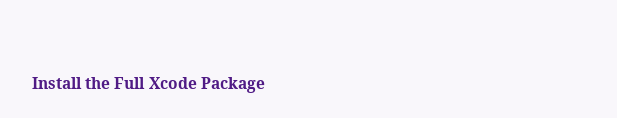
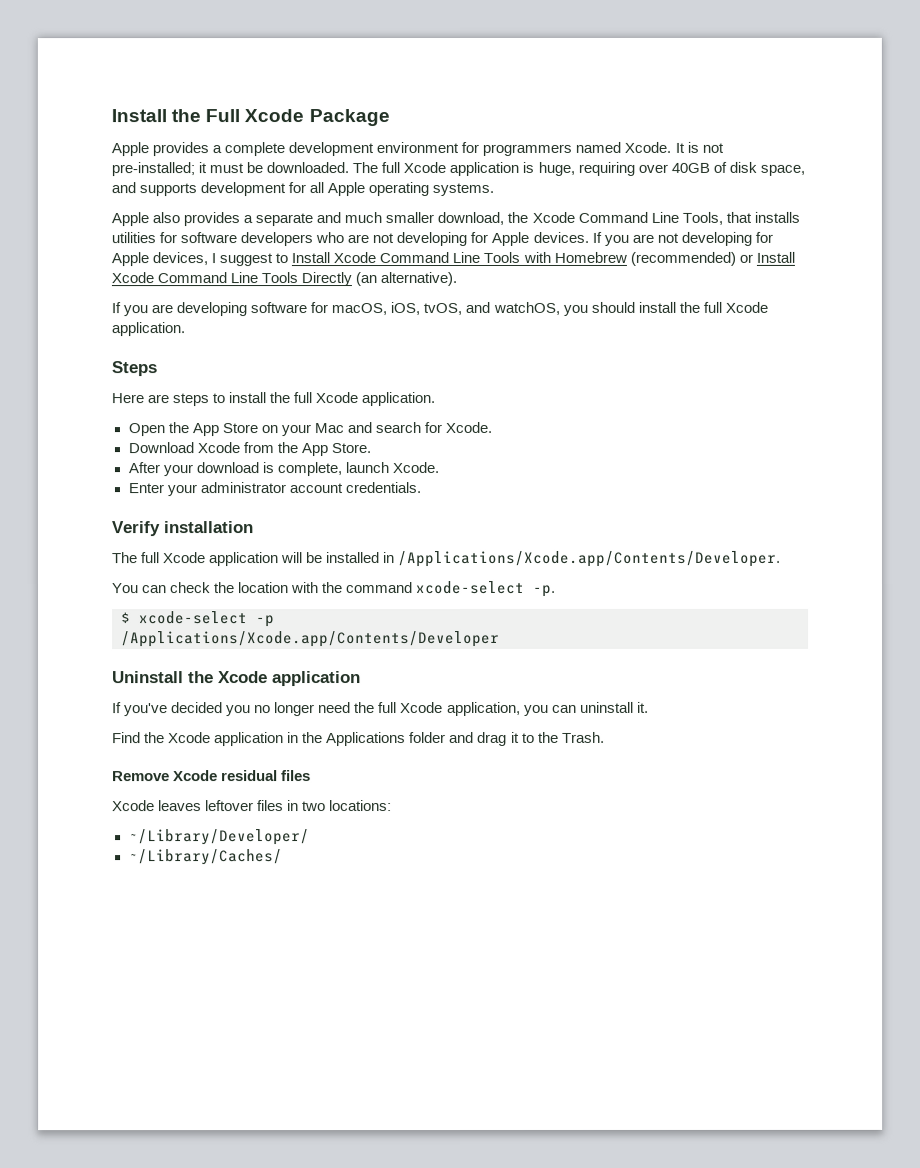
(265, 85) none -> [111,141,724,157] [111,161,805,177] [111,182,495,197] [111,211,800,227] [111,231,773,247] [111,251,795,267] [111,272,458,287] [111,301,768,317] [111,322,185,337] [111,361,157,377] [111,392,436,407] [127,421,493,437] [127,442,371,457] [127,462,439,477] [127,482,421,497] [111,521,253,537] [111,550,781,568] [111,580,557,597] [121,611,275,628] [121,630,500,648] [112,671,361,687] [112,701,649,717] [112,731,605,747] [112,770,312,782] [112,800,393,812] [128,829,310,846] [128,849,283,866] // Apple provides a complete development environment for programmers named Xcode. It is not pre-installed; it must be downloaded. The full Xcode application is huge, requiring over 40GB of disk space, and supports development for all Apple operating systems. // Apple also provides a separate and much smaller download, the Xcode Command Line Tools, that installs utilities for software developers who are not developing for Apple devices. If you are not developing for Apple devices, I suggest to Install Xcode Command Line Tools with Homebrew (recommended) or Install Xcode Command Line Tools Directly (an alternative). // If you are developing software for macOS, iOS, tvOS, and watchOS, you should install the full Xcode application. // Steps // Here are steps to install the full Xcode application. // Open the App Store on your Mac and search for Xcode. // Download Xcode from the App Store. // After your download is complete, launch Xcode. // Enter your administrator account credentials. // Verify installation // The full Xcode application will be installed in /Applications/Xcode.app/Contents/Developer. // You can check the location with the command xcode-select -p. // $ xcode-select -p // /Applications/Xcode.app/Contents/Developer // Uninstall the Xcode application // If you've decided you no longer need the full Xcode application, you can uninstall it. // Find the Xcode application in the Applications folder and drag it to the Trash. // Remove Xcode residual files // Xcode leaves leftover files in two locations: // ~/Library/Developer/ // ~/Library/Caches/

